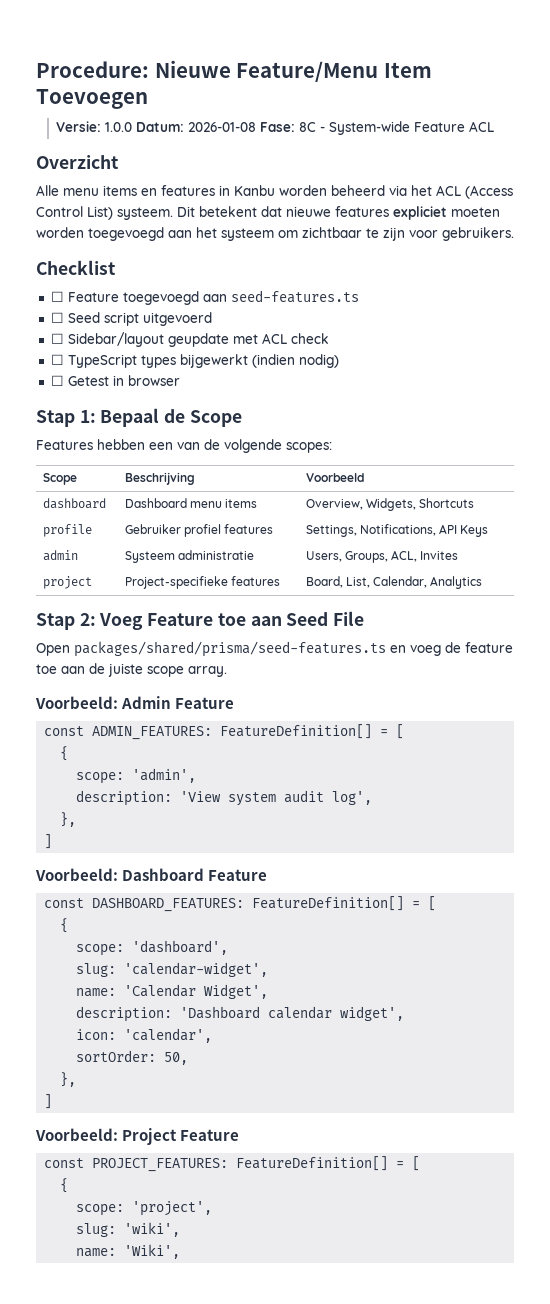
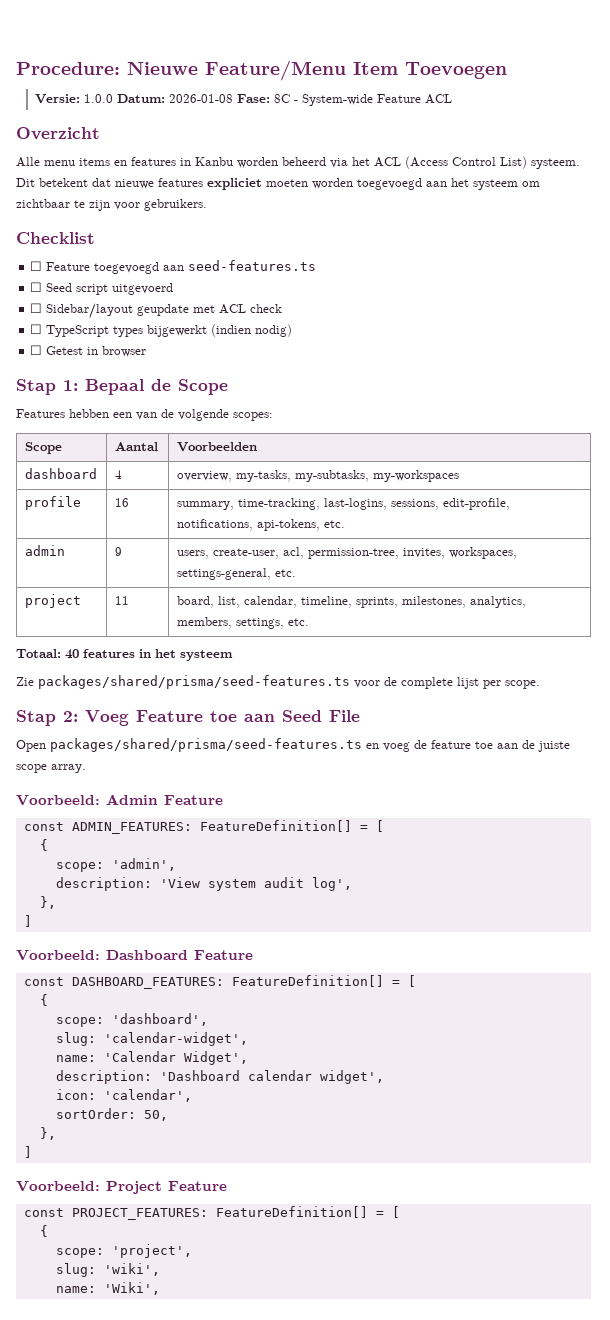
[124,472,195,485] [305,473,364,482] Beschrijving | Voorbeeld -> [114,442,158,451] [176,442,257,452] Aantal | Voorbeelden
[124,498,257,508] [305,498,474,511] [42,524,92,537] [124,524,273,537] [305,524,489,537] [42,550,78,561] [124,550,254,563] [305,550,459,563] [42,576,92,589] [124,576,280,589] [305,576,483,589] Dashboard menu items | Overview, Widgets, Shortcuts // profile | Gebruiker profiel features | Settings, Notifications, API Keys // admin | Systeem administratie | Users, Groups, ACL, Invites // project | Project-specifieke features | Board, List, Calendar, Analytics -> [114,470,122,479] [176,470,459,482] [24,496,81,510] [114,498,129,507] [176,498,510,510] [176,519,345,531] [24,545,65,556] [114,547,122,556] [176,547,517,559] [176,568,296,580] [24,594,81,608] [114,596,129,605] [176,596,526,608] [176,617,309,629] [16,649,233,661] [16,675,540,689] 4 | overview, my-tasks, my-subtasks, my-workspaces // profile | 16 | summary, time-tracking, last-logins, sessions, edit-profile, notifications, api-tokens, etc. // admin | 9 | users, create-user, acl, permission-tree, invites, workspaces, settings-general, etc. // project | 11 | board, list, calendar, timeline, sprints, milestones, analytics, members, settings, etc. // Totaal: 40 features in het systeem // Zie packages/shared/prisma/seed-features.ts voor de complete lijst per scope.

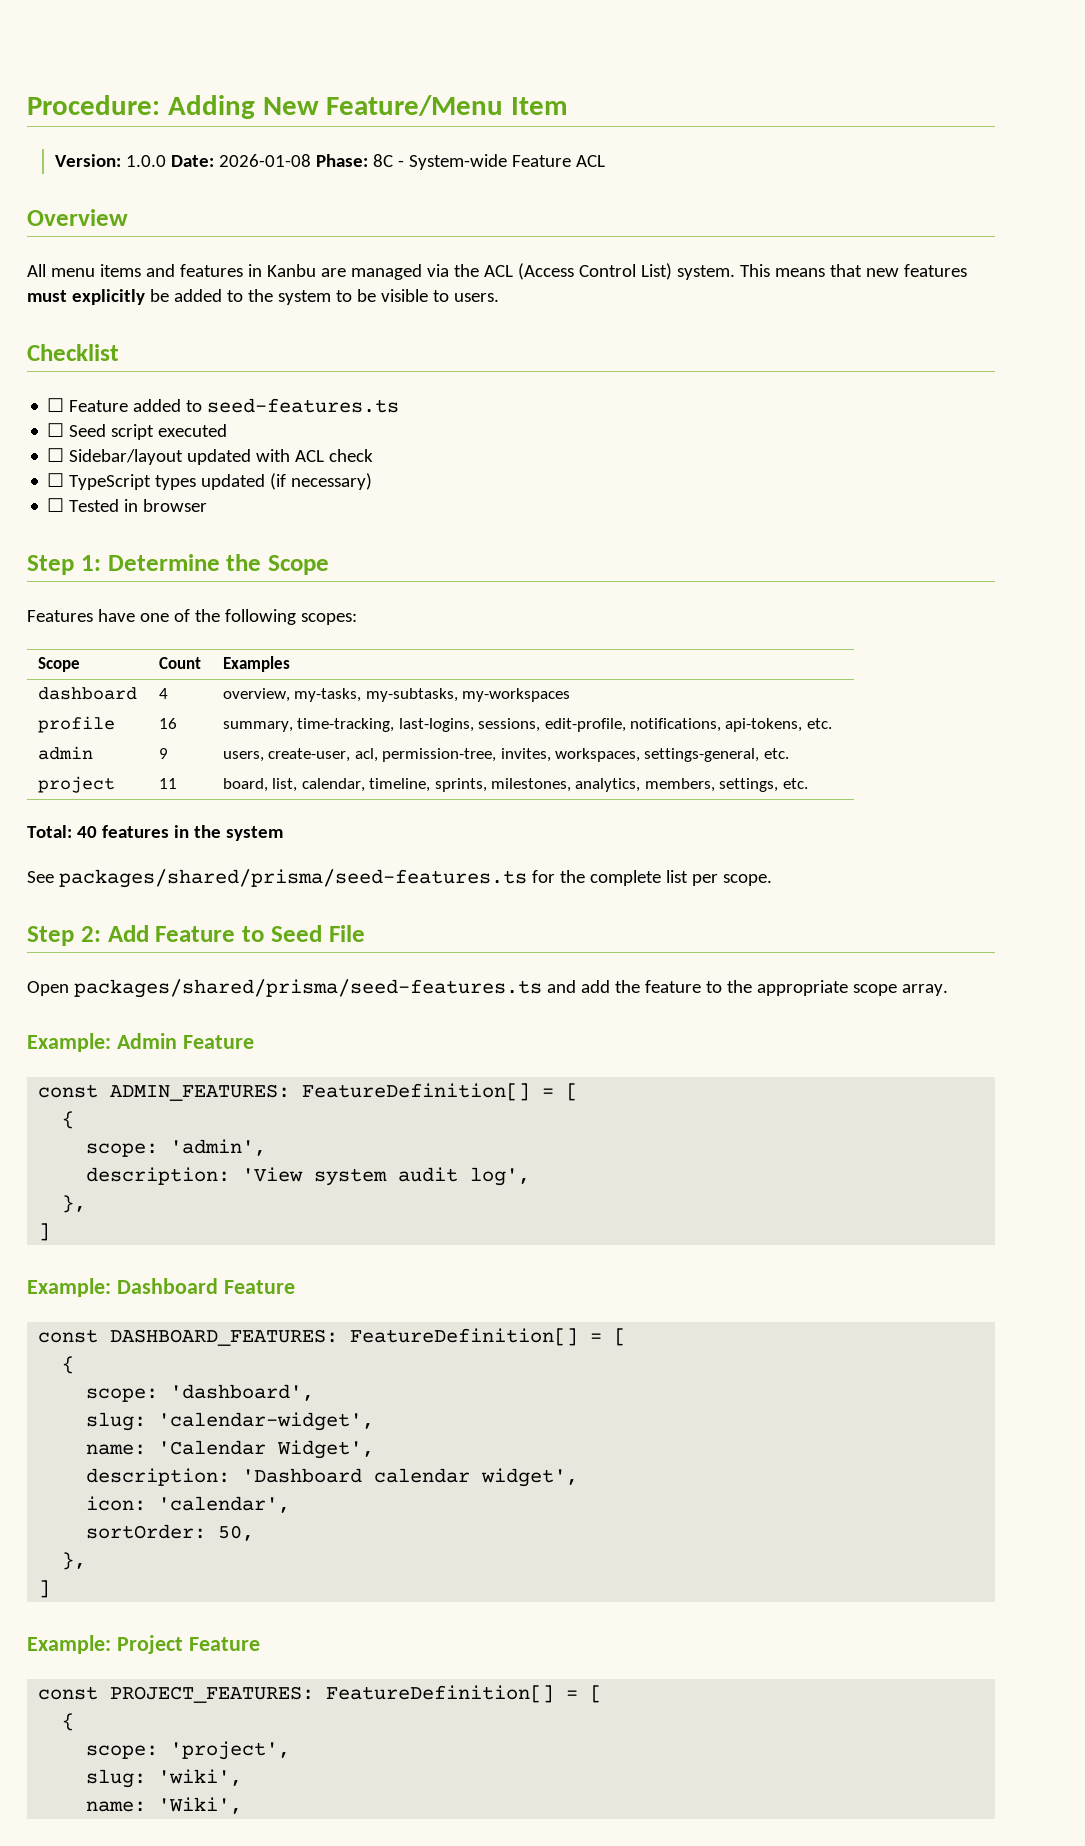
[127,62,198,75] Nieuwe -> [167,95,319,119] Adding New
[405,62,507,79] [35,94,271,104] Toevoegen // Versie: 1.0.0 Datum: 2026-01-08 Fase: -> [54,154,368,167] // Version: 1.0.0 Date: 2026-01-08 Phase:
[16,127,100,140] [16,157,40,167] Overzicht // Alle -> [27,209,128,226] [27,264,46,277] Overview // All
[114,160,127,166] en -> [145,264,175,277] and
[237,156,580,169] [16,178,540,190] [16,199,207,211] worden beheerd via het ACL (Access Control List) systeem. Dit betekent dat nieuwe features expliciet moeten worden toegevoegd aan het systeem om zichtbaar te zijn voor gebruikers. -> [320,263,967,280] [27,289,499,305] are managed via the ACL (Access Control List) system. This means that new features must explicitly be added to the system to be visible to users.
[94,262,185,274] toegevoegd aan -> [133,399,203,412] added to
[112,283,174,295] uitgevoerd -> [158,424,228,437] executed
[137,304,216,316] geupdate met -> [187,449,291,465] updated with
[147,324,293,337] [30,345,84,355] bijgewerkt (indien nodig) // ☐ Getest -> [201,473,373,490] [47,498,120,512] updated (if necessary) // ☐ Tested
[16,379,228,395] [16,409,229,421] Stap 1: Bepaal de Scope // Features hebben een van de volgende -> [27,554,329,575] [27,609,296,625] Step 1: Determine the Scope // Features have one of the following
[114,442,158,451] [176,442,257,452] Aantal | Voorbeelden -> [158,657,201,669] [222,656,290,672] Count | Examples
[16,649,61,658] Totaal: -> [27,825,72,838] Total:
[155,649,233,661] [16,675,540,689] [16,710,360,726] [16,738,570,752] het systeem // Zie packages/shared/prisma/seed-features.ts voor de complete lijst per scope. // Stap 2: Voeg Feature toe aan Seed File // Open packages/shared/prisma/seed-features.ts en voeg de feature toe aan de juiste -> [193,825,283,841] [27,869,772,888] [27,925,365,946] [27,979,848,998] the system // See packages/shared/prisma/seed-features.ts for the complete list per scope. // Step 2: Add Feature to Seed File // Open packages/shared/prisma/seed-features.ts and add the feature to the appropriate
[16,795,100,806] Voorbeeld: -> [27,1033,111,1052] Example:
[16,950,100,961] Voorbeeld: -> [27,1278,111,1297] Example:
[16,1181,100,1192] Voorbeeld: -> [27,1635,111,1654] Example:

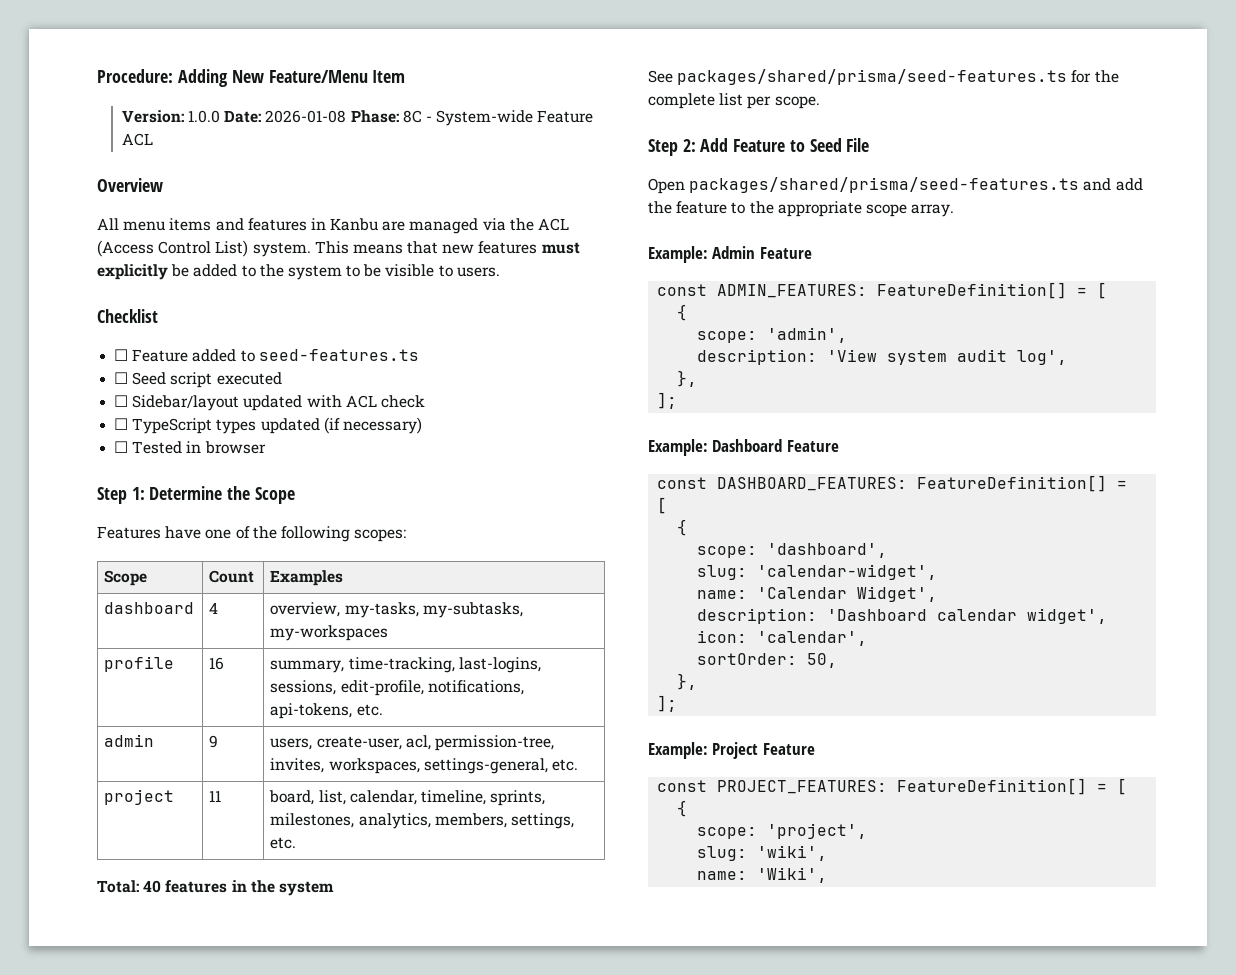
[38,1223,51,1241] ] -> [657,392,678,409] ];
[38,1580,51,1598] ] -> [657,695,678,712] ];

